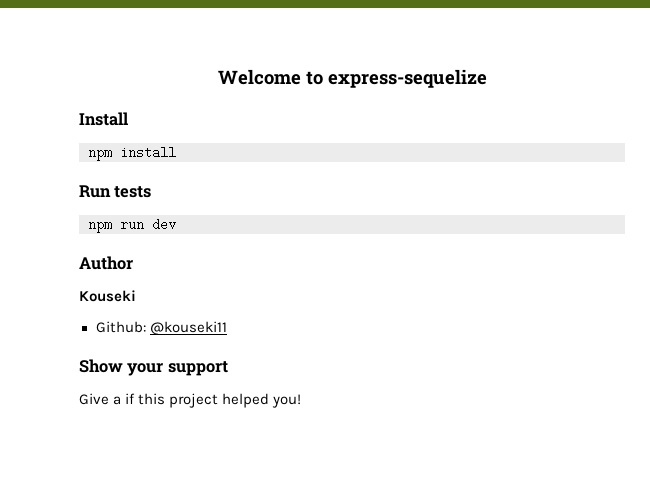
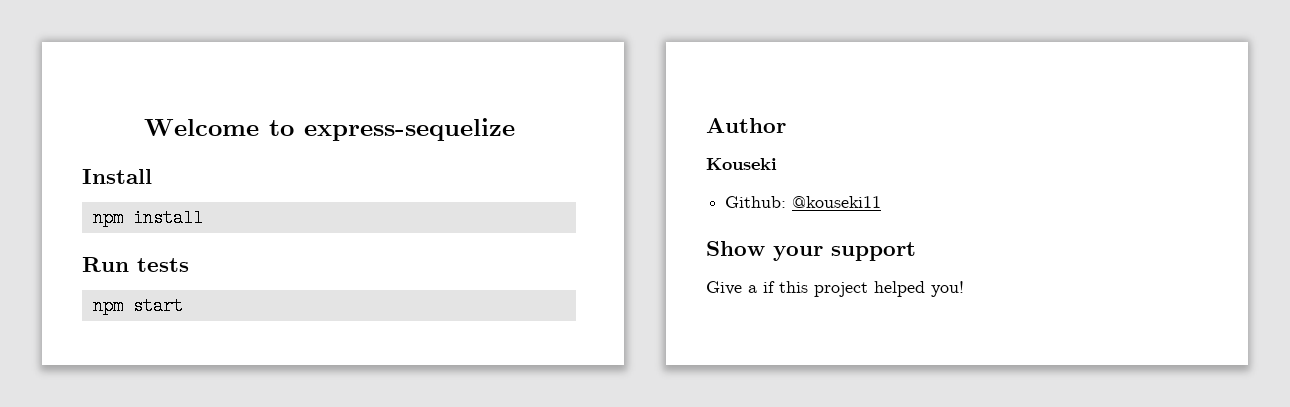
[120,218,176,231] run dev -> [132,297,183,315] start

